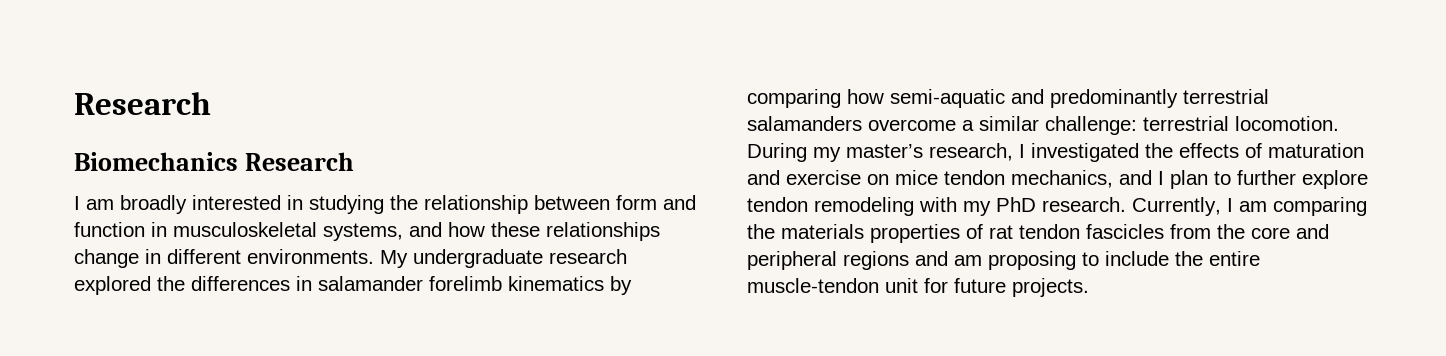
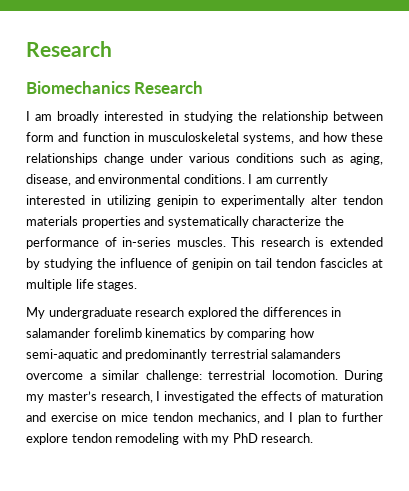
[145,249,374,264] in different environments. -> [150,153,383,165] [26,174,329,186] [26,195,383,207] [26,216,344,228] [26,237,383,249] [26,258,383,270] [26,279,138,291] under various conditions such as aging, disease, and environmental conditions. I am currently interested in utilizing genipin to experimentally alter tendon materials properties and systematically characterize the performance of in-series muscles. This research is extended by studying the influence of genipin on tail tendon fascicles at multiple life stages. //
[1132,197,1367,216] [747,224,1329,243] [747,251,1260,270] [747,278,1089,297] Currently, I am comparing the materials properties of rat tendon fascicles from the core and peripheral regions and am proposing to include the entire muscle-tendon unit for future projects. -> (314, 438) none

